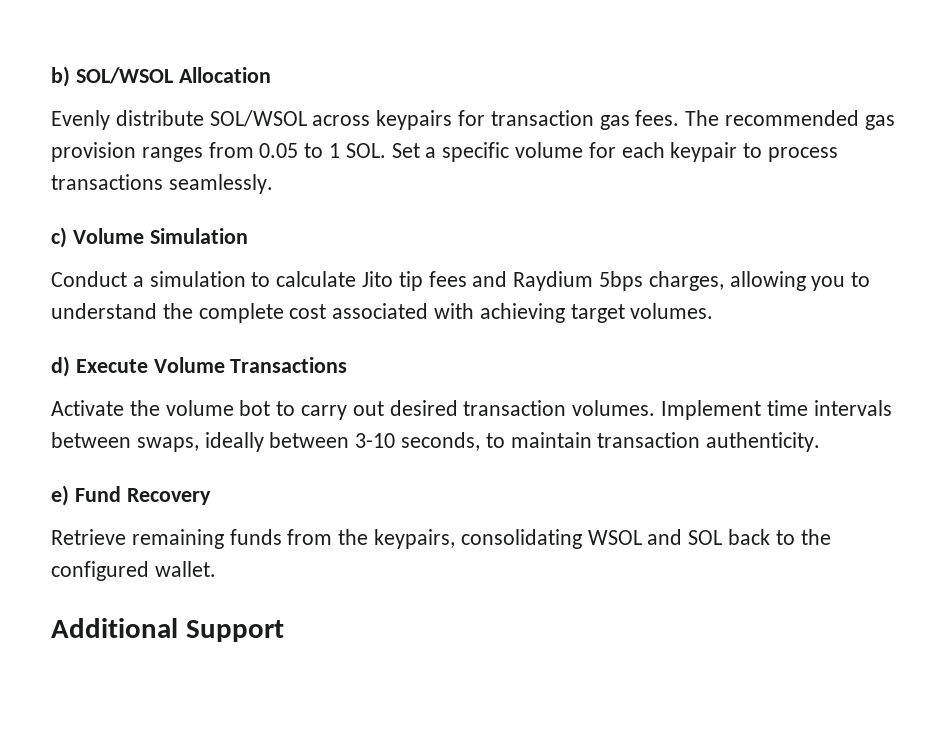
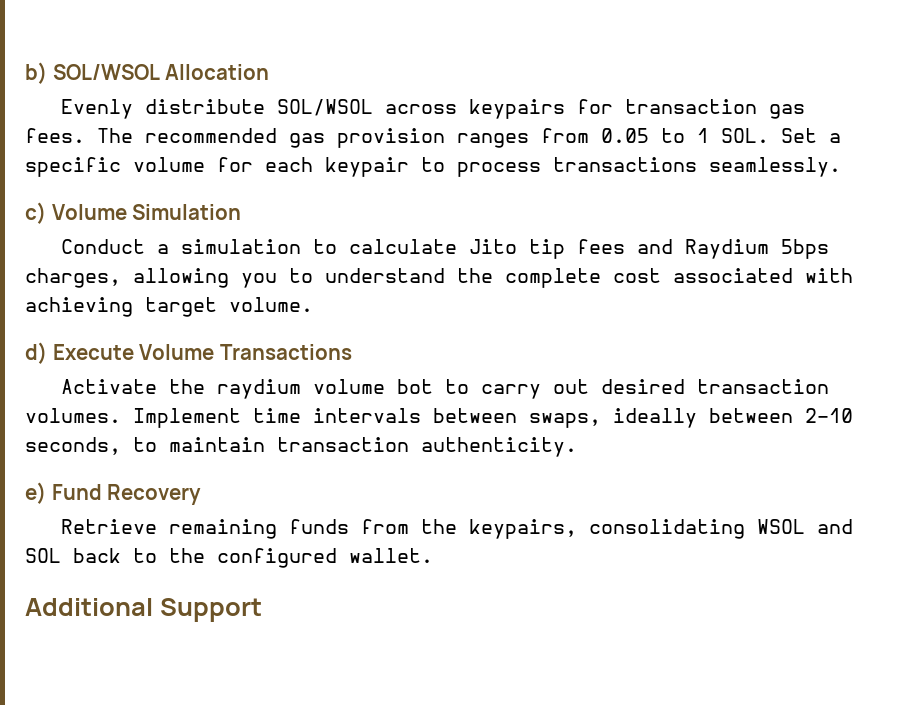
[630,303,714,319] volumes. -> [229,297,313,312] volume.
(160, 408) none -> [217,379,302,399] raydium
[355,433,396,448] 3-10 -> [805,408,853,423] 2-10

